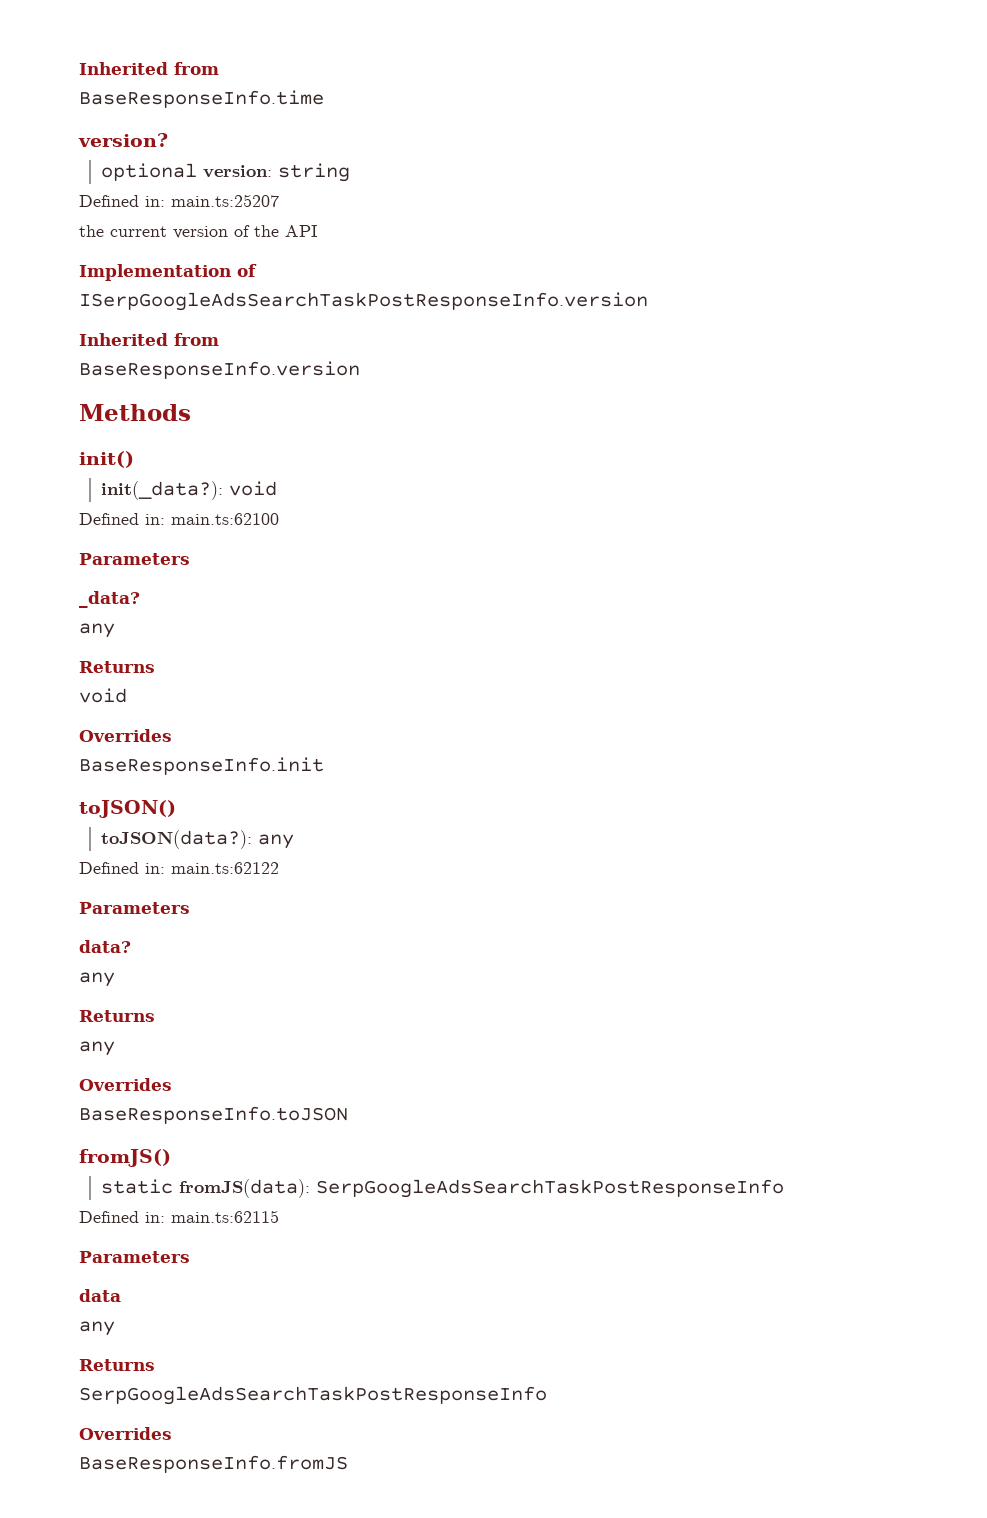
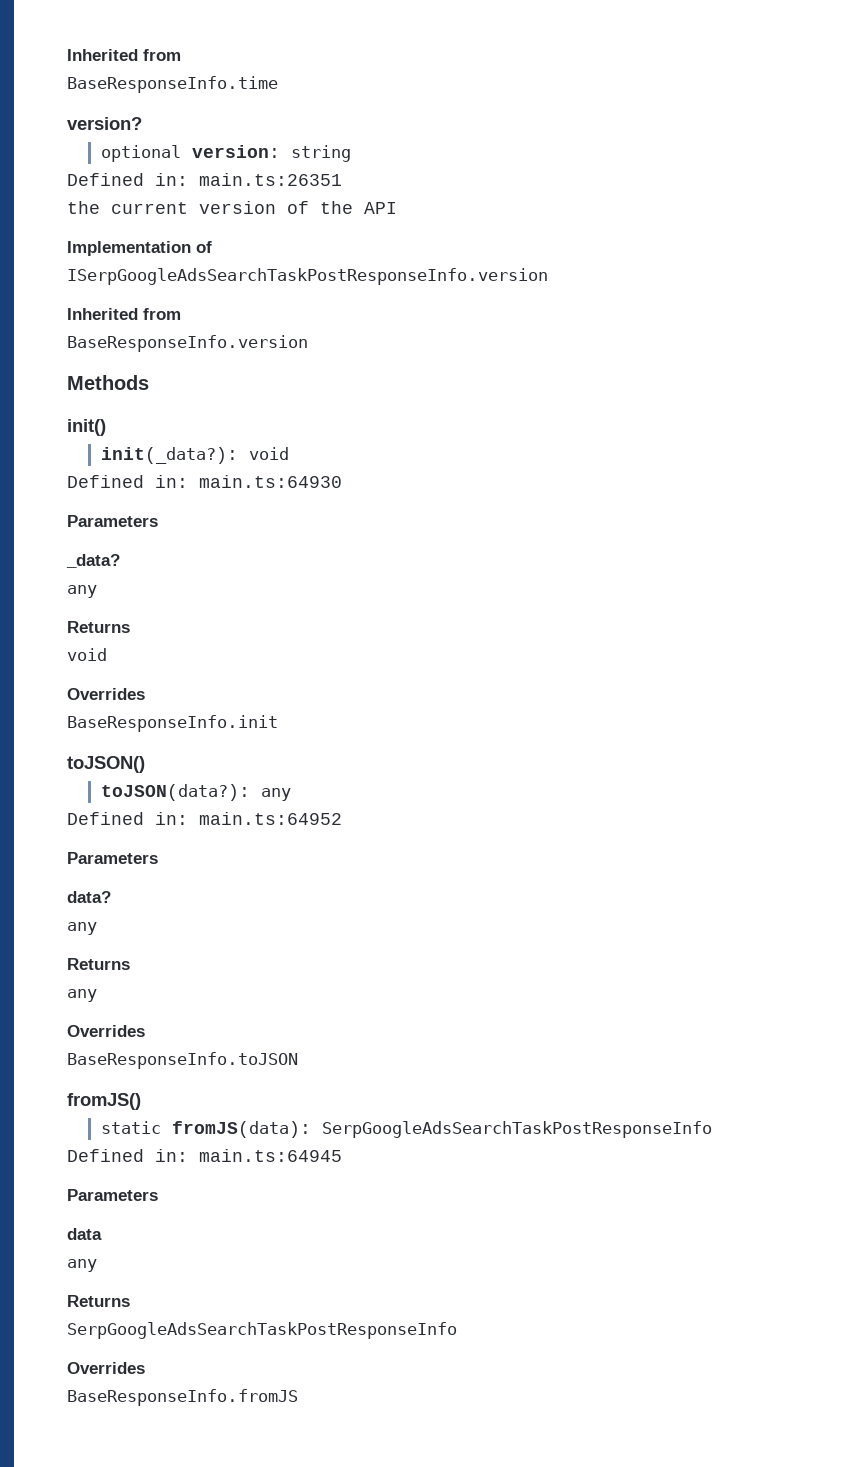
[171,194,279,207] main.ts:25207 -> [199,173,342,186] main.ts:26351
[171,513,279,525] main.ts:62100 -> [199,475,342,488] main.ts:64930
[171,862,279,874] main.ts:62122 -> [199,812,342,825] main.ts:64952
[171,1210,279,1223] main.ts:62115 -> [199,1149,342,1162] main.ts:64945

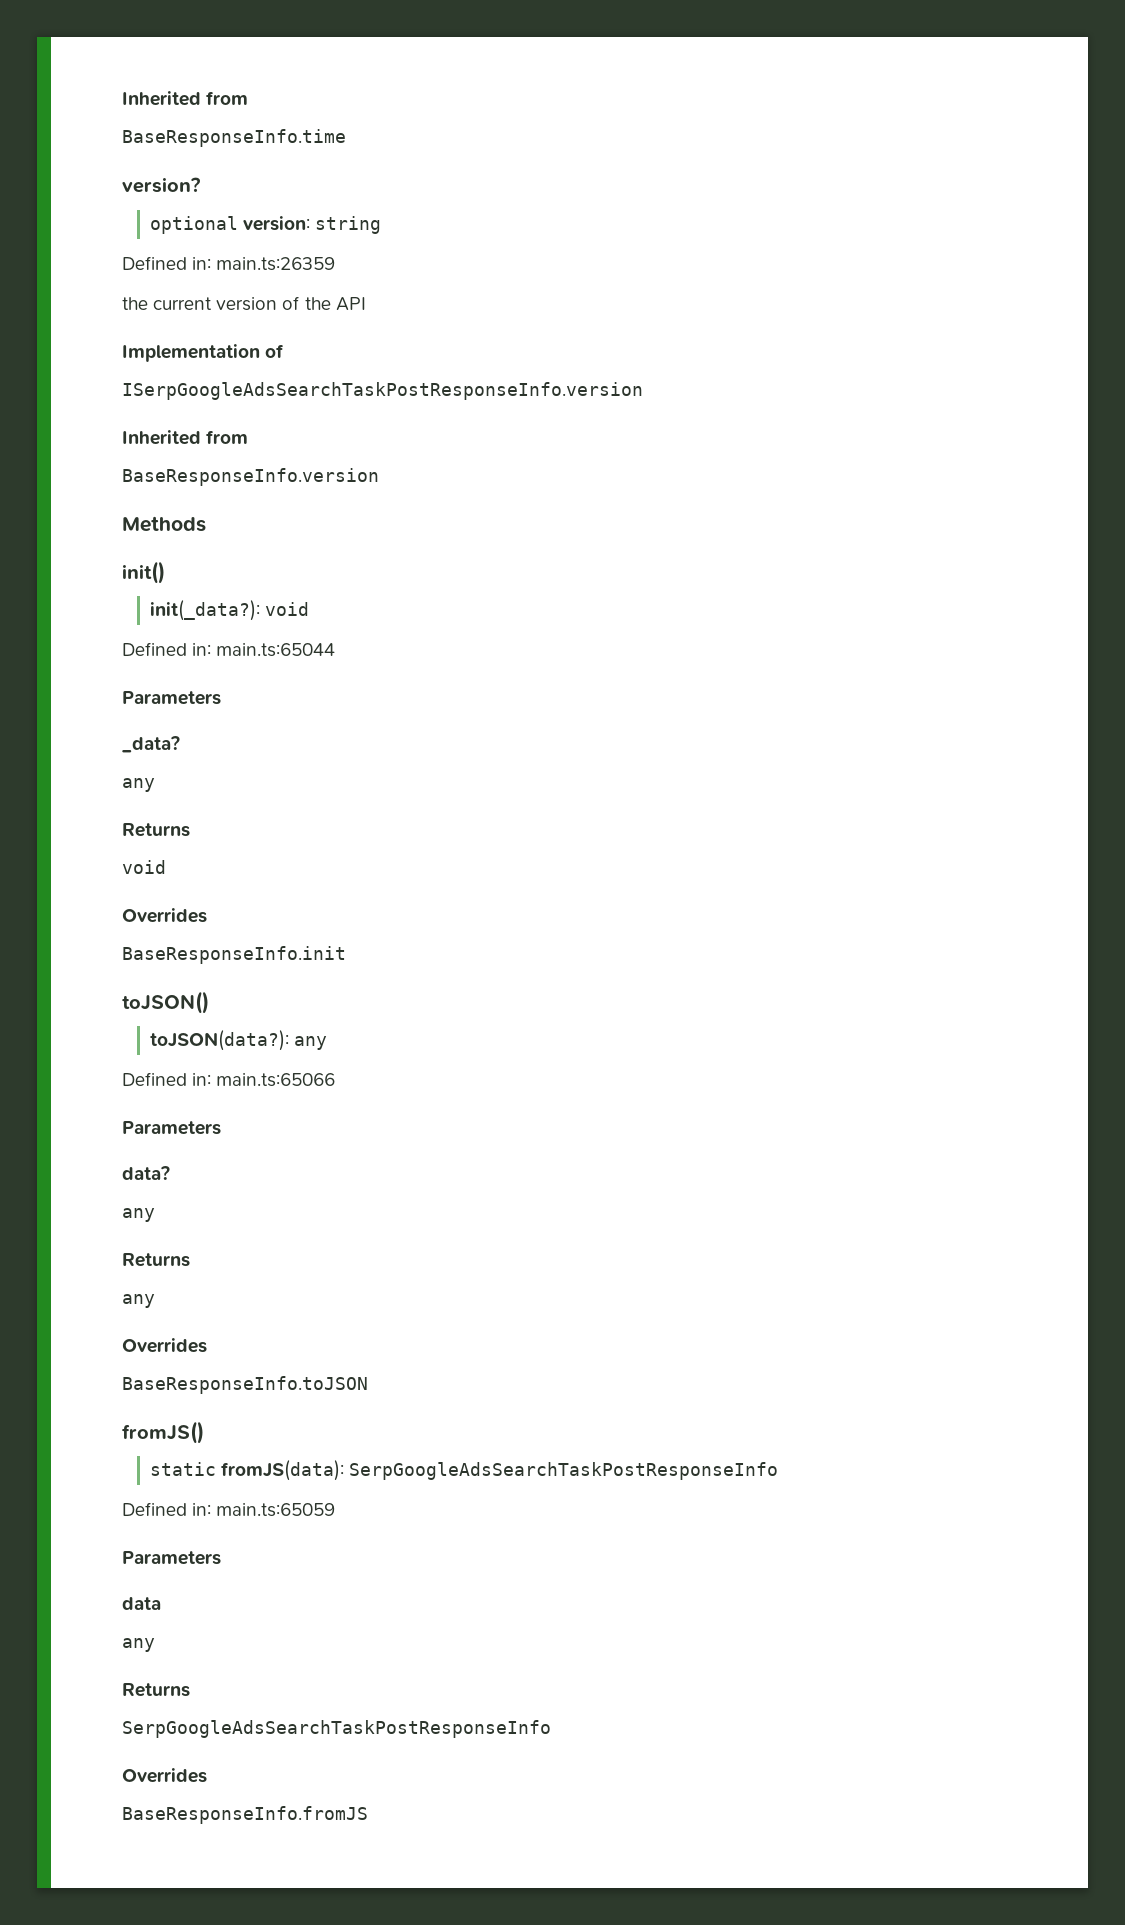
[199,173,342,186] main.ts:26351 -> [216,257,336,271] main.ts:26359
[199,475,342,488] main.ts:64930 -> [216,643,336,657] main.ts:65044
[199,812,342,825] main.ts:64952 -> [216,1073,336,1087] main.ts:65066
[199,1149,342,1162] main.ts:64945 -> [216,1503,336,1517] main.ts:65059

